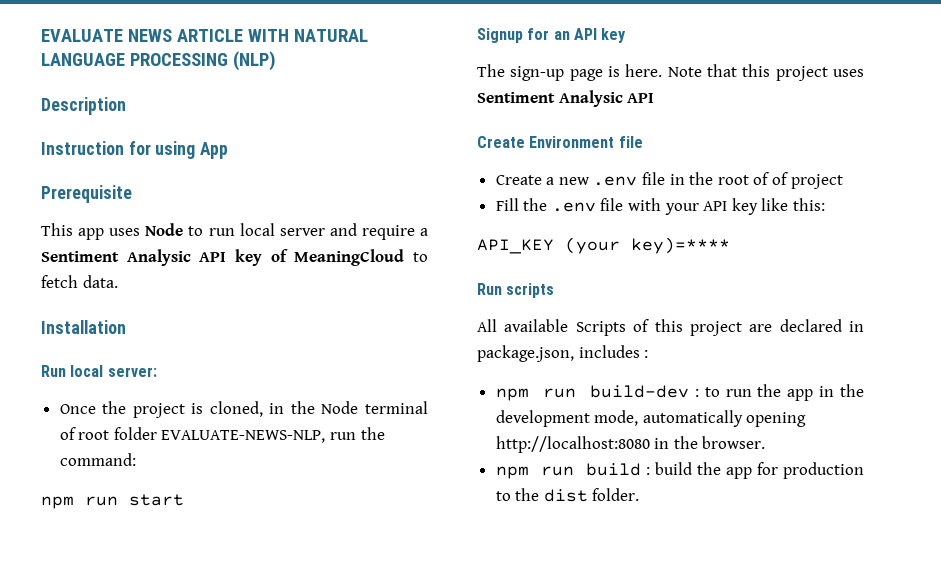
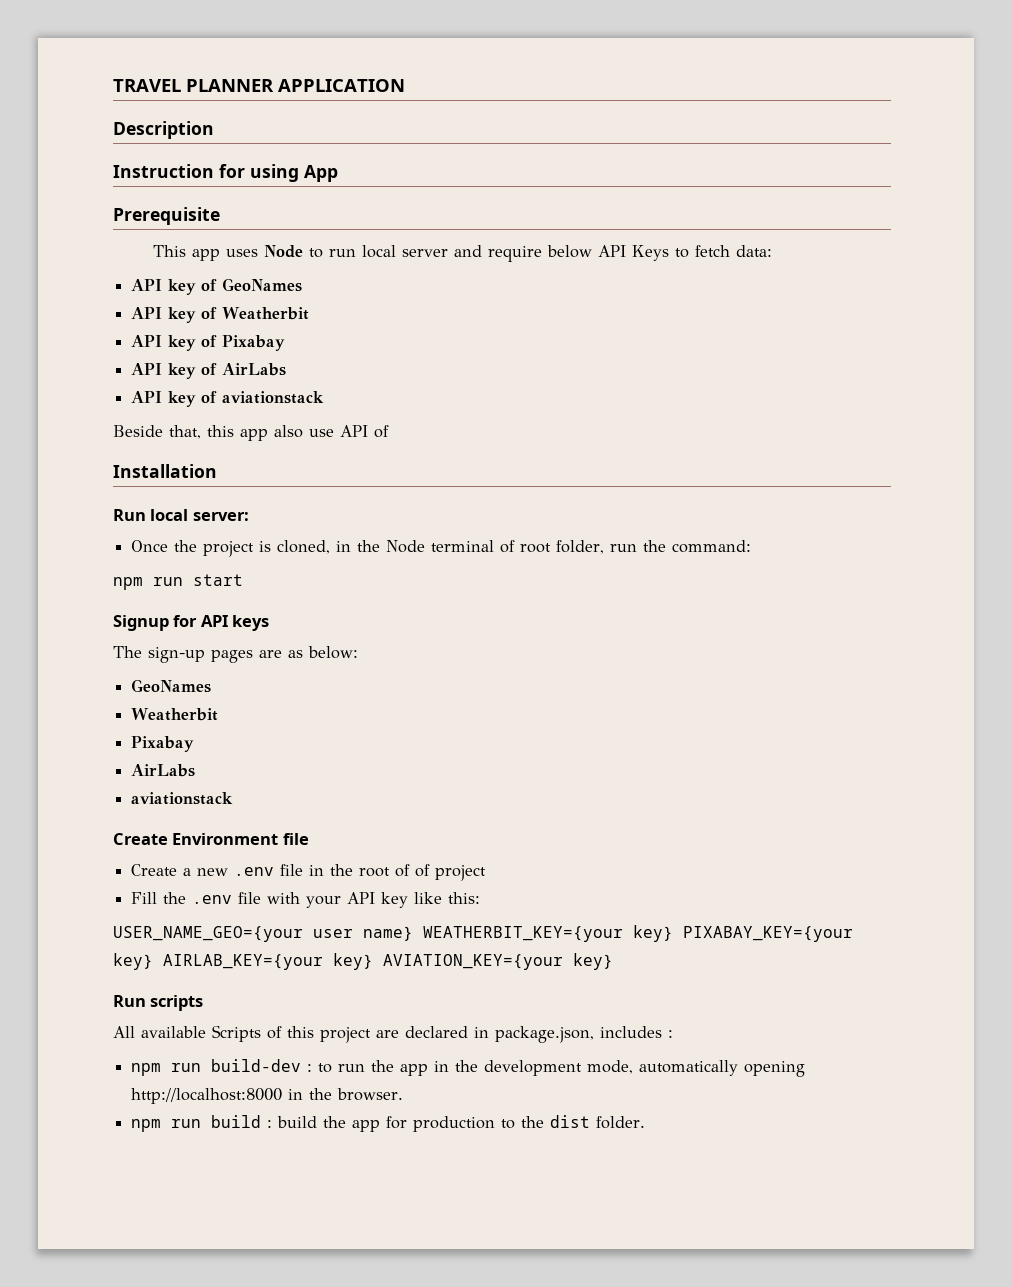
[41,29,368,42] [41,51,276,71] EVALUATE NEWS ARTICLE WITH NATURAL LANGUAGE PROCESSING (NLP) -> [113,79,405,92] TRAVEL PLANNER APPLICATION
[420,228,428,236] [41,249,428,266] [41,275,118,288] a Sentiment Analysic API key of MeaningCloud to fetch data. -> [546,245,772,261] [131,278,303,295] [131,307,310,323] [131,335,286,351] [131,363,287,379] [131,391,325,407] [113,425,389,441] below API Keys to fetch data: // API key of GeoNames // API key of Weatherbit // API key of Pixabay // API key of AirLabs // API key of aviationstack // Beside that, this app also use API of
[113,427,326,443] folder EVALUATE-NEWS-NLP, -> [556,540,605,554] folder,
[553,28,627,43] an API key -> [200,615,270,631] API keys
[569,64,864,81] [477,90,655,107] page is here. Note that this project uses Sentiment Analysic API -> [211,646,358,663] [131,679,212,693] [131,708,219,721] [131,736,195,752] [131,764,196,777] [131,792,234,805] pages are as below: // GeoNames // Weatherbit // Pixabay // AirLabs // aviationstack
[477,237,730,254] API_KEY (your key)=**** -> [113,925,853,942] [113,953,613,970] USER_NAME_GEO={your user name} WEATHERBIT_KEY={your key} PIXABAY_KEY={your key} AIRLAB_KEY={your key} AVIATION_KEY={your key}
[495,436,650,453] http://localhost:8080 -> [131,1088,283,1104] http://localhost:8000

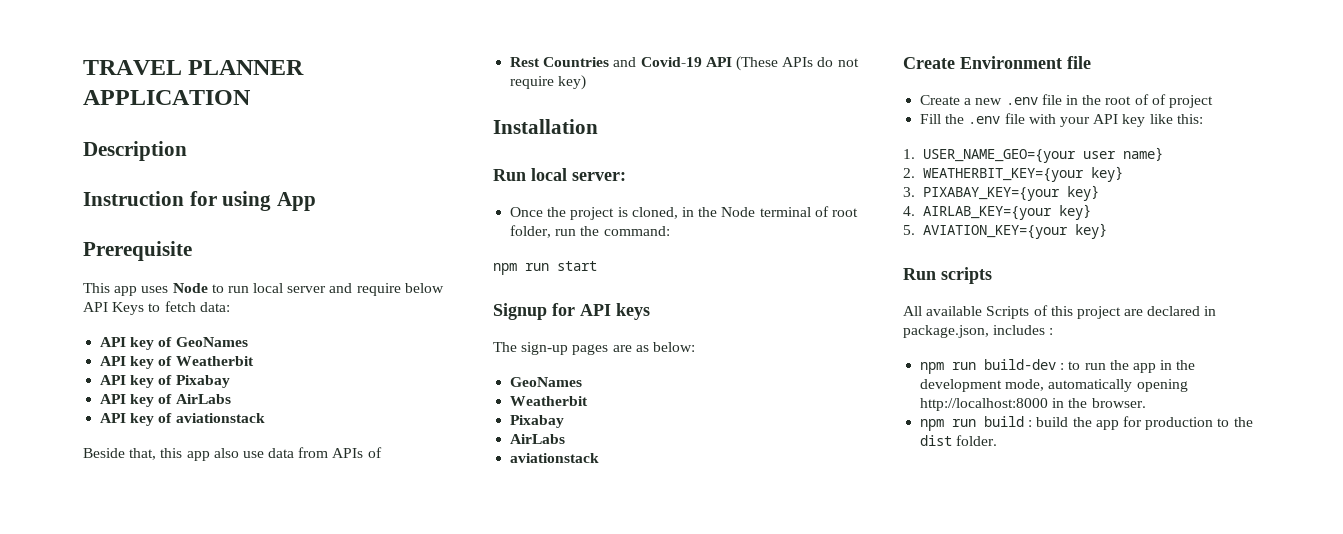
[340,425,389,438] API of -> [268,447,382,458] [510,56,859,71] [510,75,587,90] data from APIs of // Rest Countries and Covid-19 API (These APIs do not require key)
(481, 898) none -> [903,149,915,159] 1.
(413, 933) none -> [903,168,915,178] // 2.
(673, 933) none -> [903,187,915,197] // 3.
(153, 961) none -> [903,206,915,216] // 4.
(373, 961) none -> [903,225,915,235] // 5.

